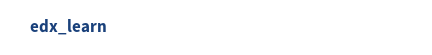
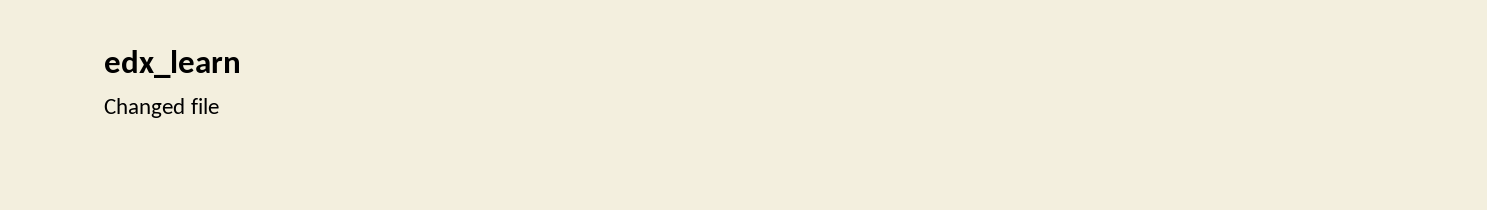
(107, 27) none -> [104,98,220,118] // Changed file

